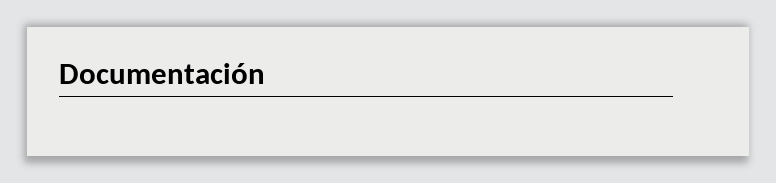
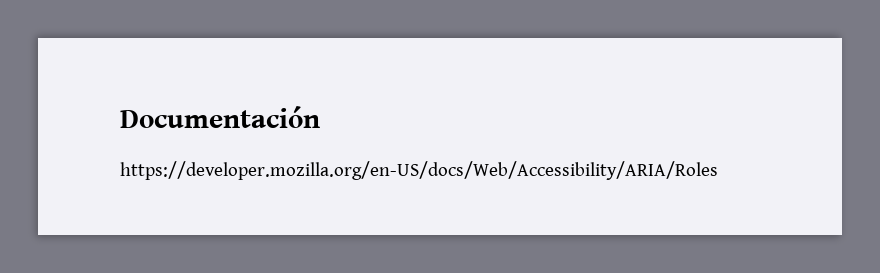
(265, 73) none -> [120,161,718,180] // https://developer.mozilla.org/en-US/docs/Web/Accessibility/ARIA/Roles

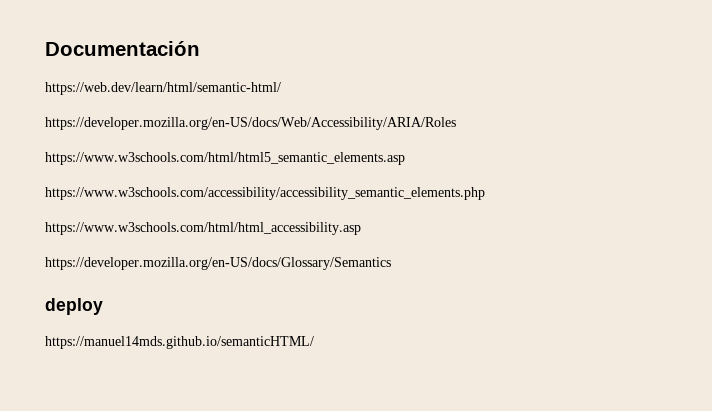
(320, 117) none -> [45,82,281,95] // https://web.dev/learn/html/semantic-html/
(718, 170) none -> [45,152,405,165] [45,187,485,200] [45,222,361,235] [45,257,391,270] [45,298,103,315] [45,336,314,349] // https://www.w3schools.com/html/html5_semantic_elements.asp // https://www.w3schools.com/accessibility/accessibility_semantic_elements.php // https://www.w3schools.com/html/html_accessibility.asp // https://developer.mozilla.org/en-US/docs/Glossary/Semantics // deploy // https://manuel14mds.github.io/semanticHTML/

